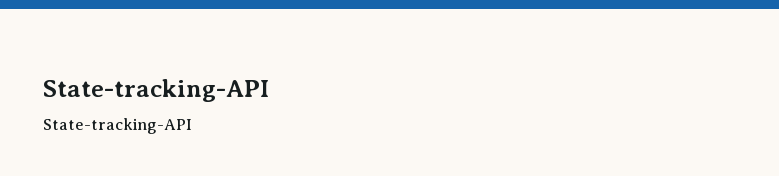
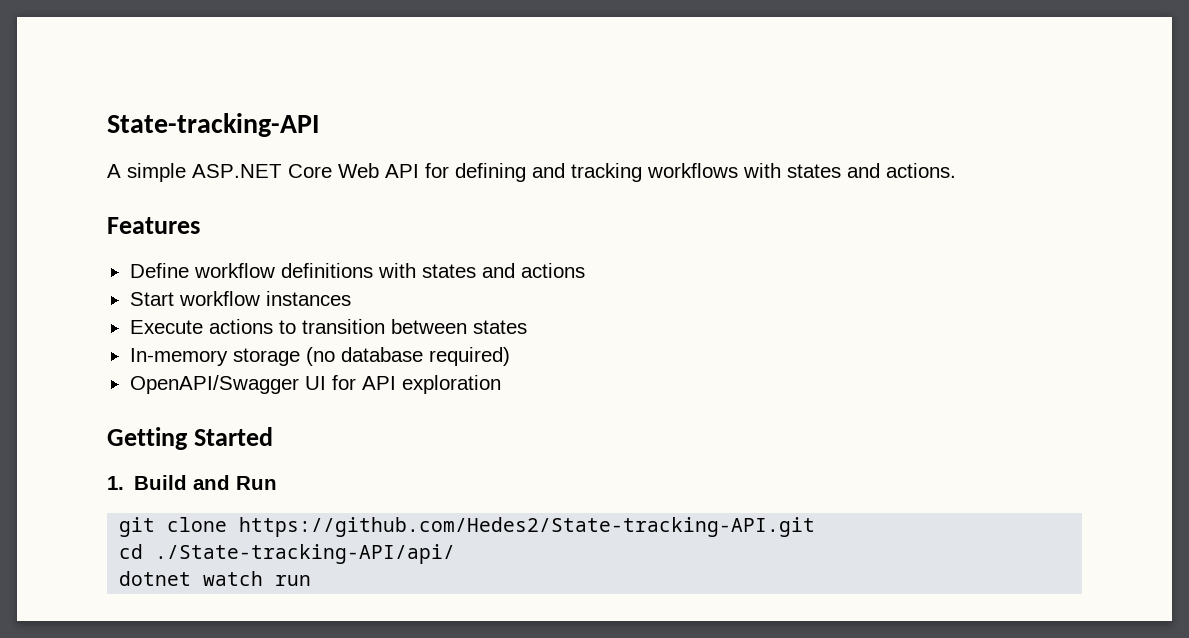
[43,118,192,134] State-tracking-API -> [107,163,956,182] [107,217,200,234] [129,263,585,278] [129,291,351,306] [129,319,527,334] [129,347,510,366] [129,375,501,394] [107,427,273,450] [107,475,278,490] [119,517,816,537] [119,544,456,564] [119,571,312,586] A simple ASP.NET Core Web API for defining and tracking workflows with states and actions. // Features // Define workflow definitions with states and actions // Start workflow instances // Execute actions to transition between states // In-memory storage (no database required) // OpenAPI/Swagger UI for API exploration // Getting Started // 1. Build and Run // git clone https://github.com/Hedes2/State-tracking-API.git // cd ./State-tracking-API/api/ // dotnet watch run

